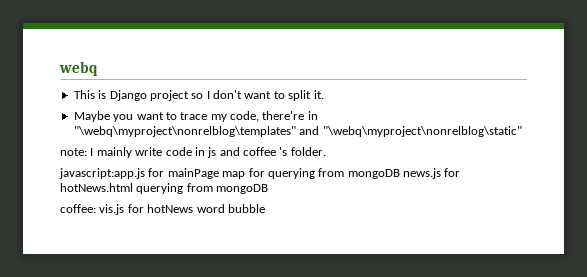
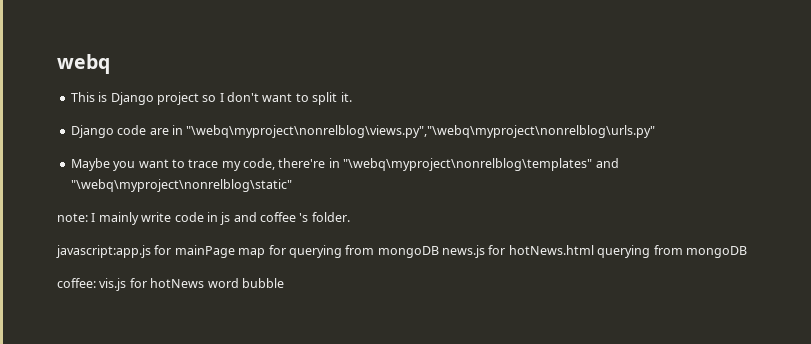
(324, 94) none -> [70,125,656,138] // Django code are in "\webq\myproject\nonrelblog\views.py","\webq\myproject\nonrelblog\urls.py"

